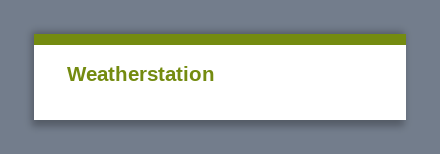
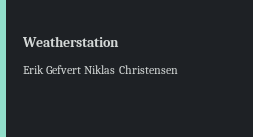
(215, 73) none -> [23,65,178,74] // Erik Gefvert Niklas Christensen

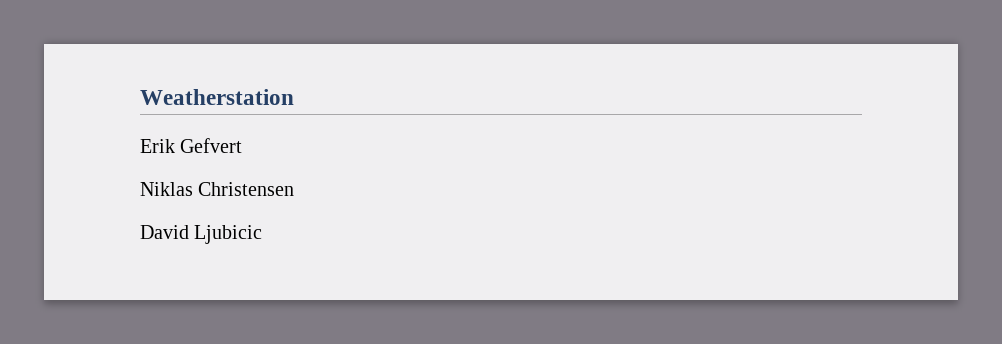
(82, 69) none -> (243, 145) //
(178, 69) none -> [140,225,263,244] // David Ljubicic

